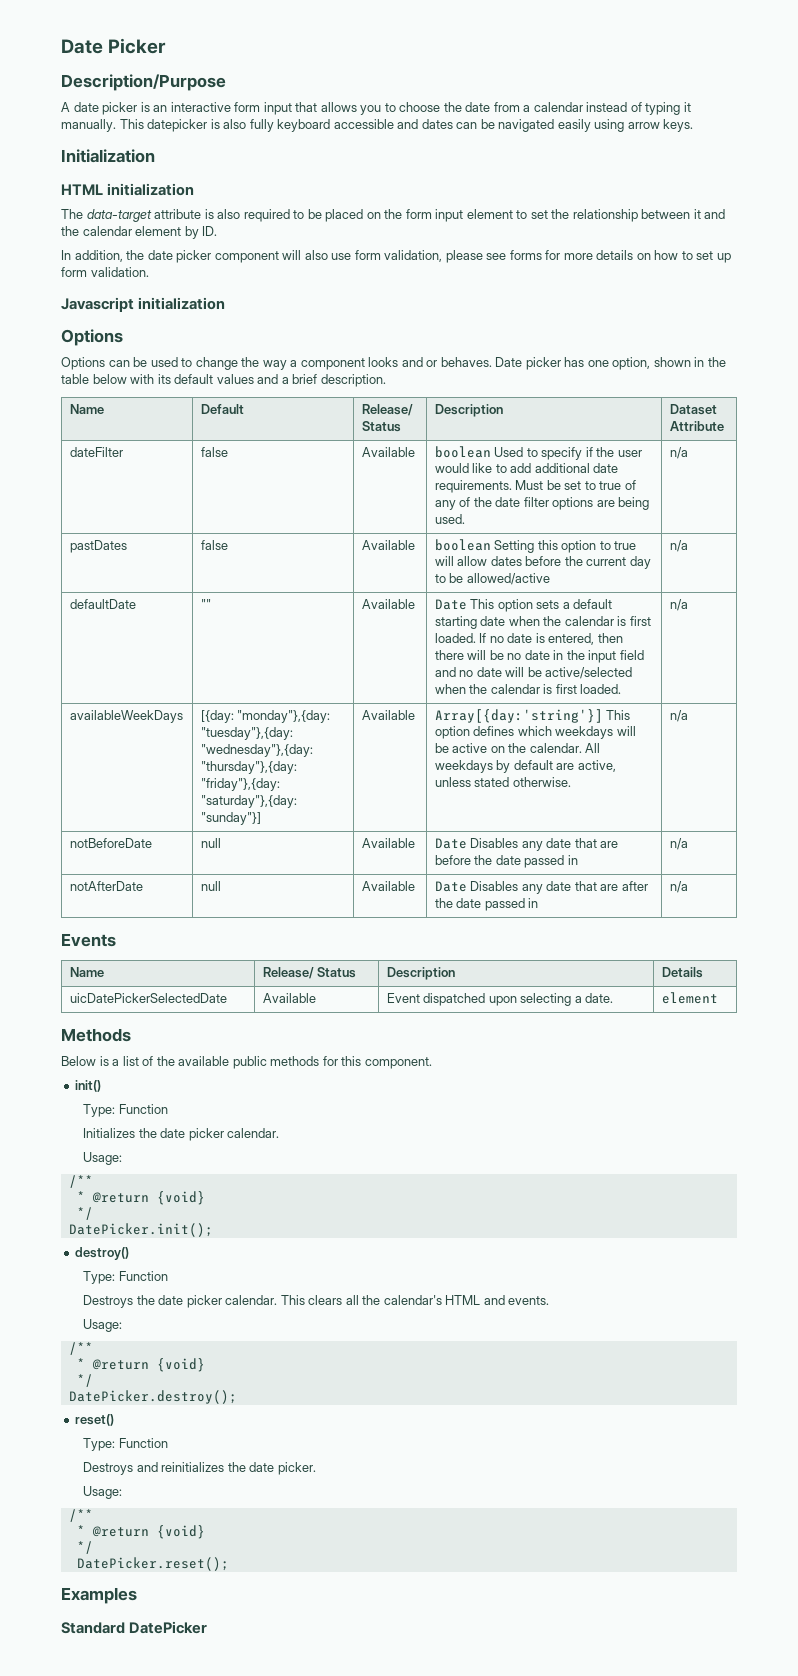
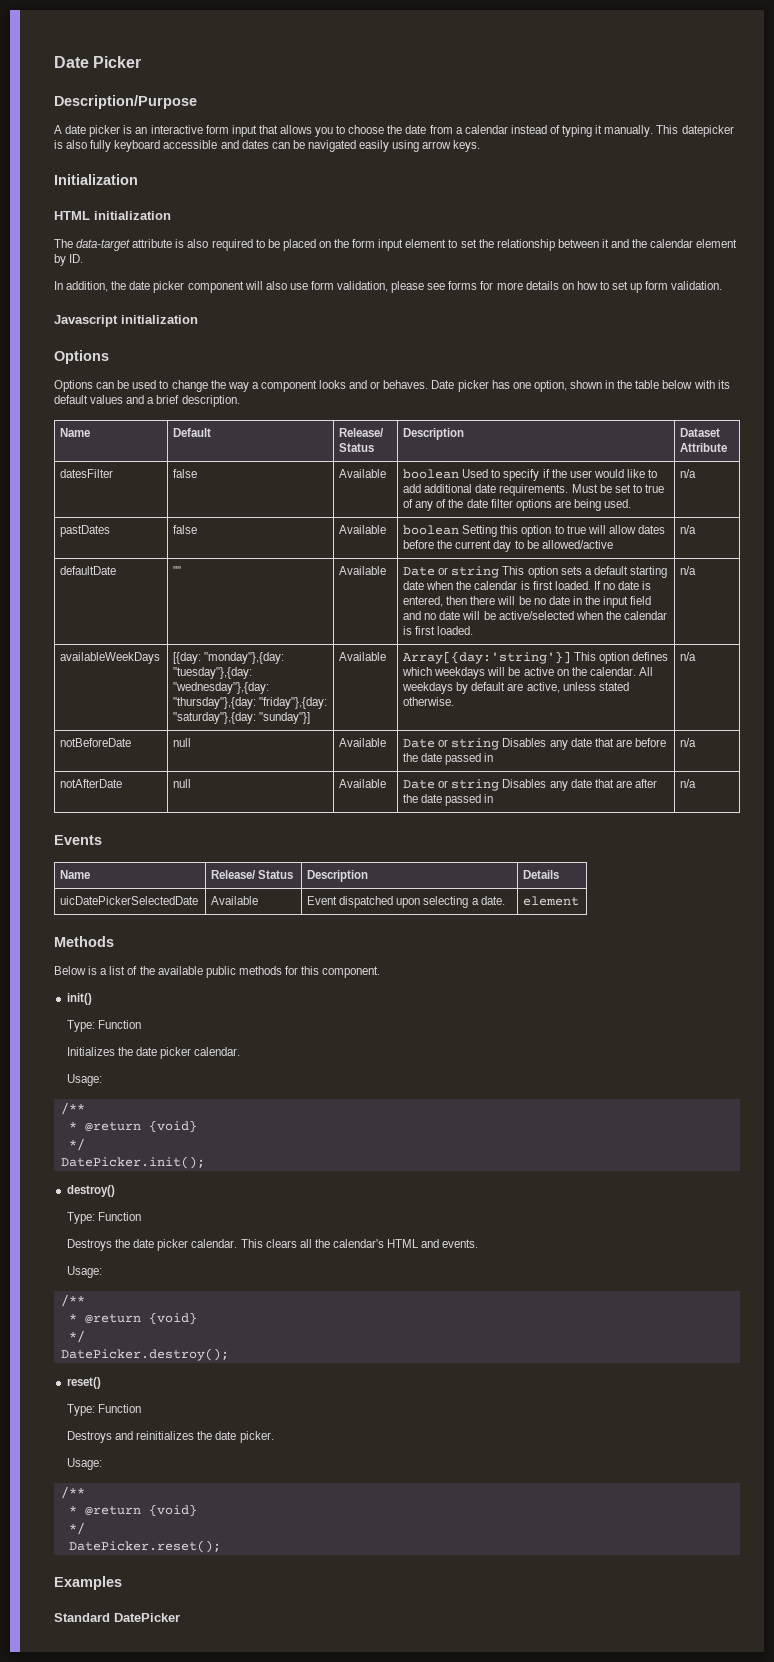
[69,447,123,457] dateFilter -> [60,469,114,478] datesFilter
(467, 604) none -> [438,566,500,578] or string
(467, 843) none -> [438,738,500,750] or string
(467, 886) none -> [438,779,500,791] or string

